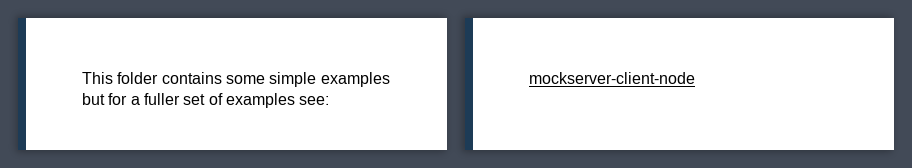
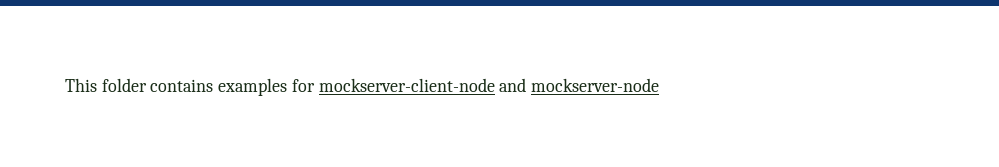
[225,72,390,87] [82,93,330,108] [529,72,695,84] some simple examples but for a fuller set of examples see: mockserver-client-node -> [218,78,660,96] examples for mockserver-client-node and mockserver-node

